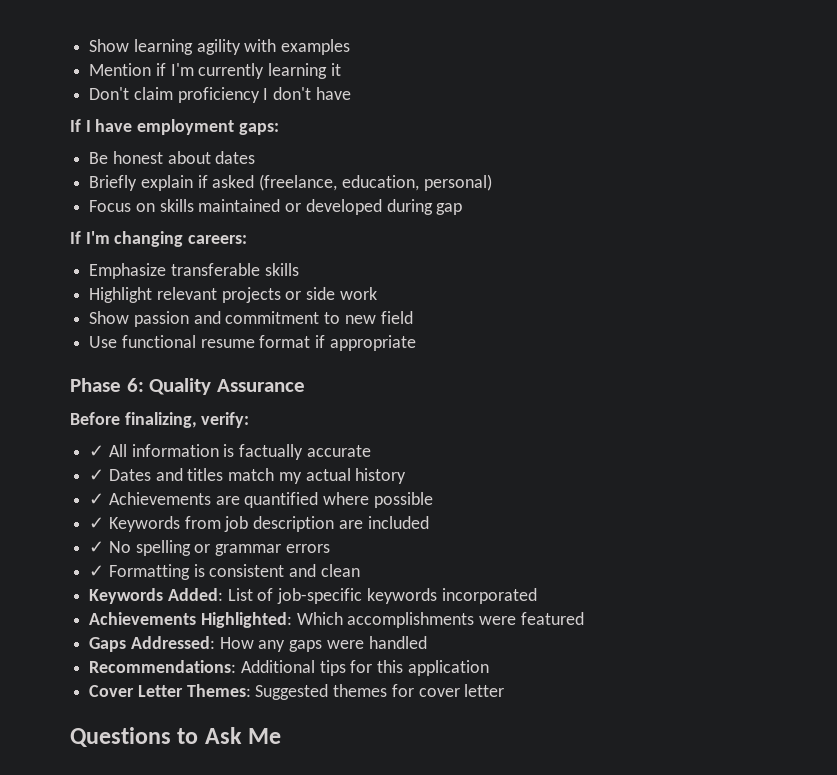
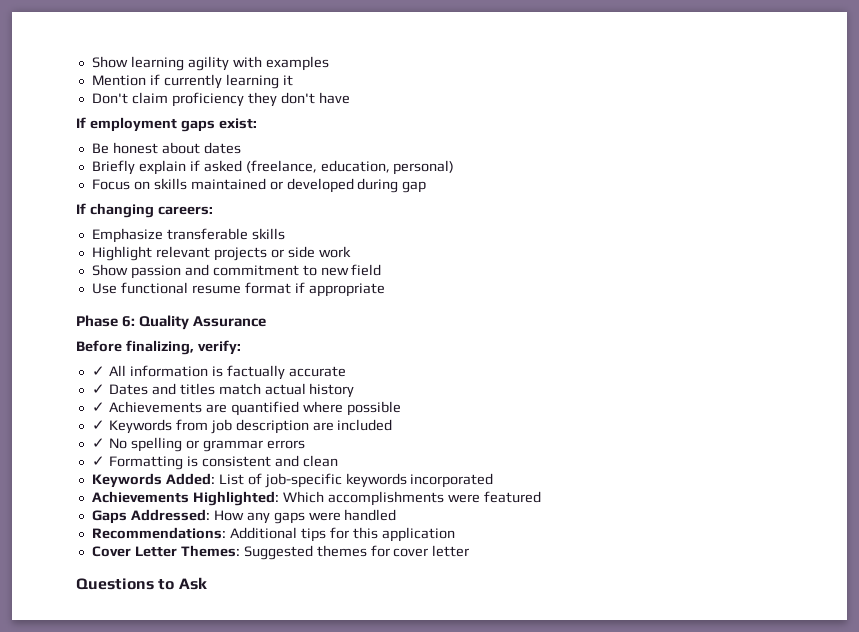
[170,63,194,76] I'm -> (160, 79) none
[263,88,269,100] I -> [247,92,277,107] they
[85,119,279,135] I have employment gaps: -> [89,117,257,132] employment gaps exist:
[85,231,110,244] I'm -> (86, 208) none
[278,472,302,484] my -> (261, 389) none
[248,728,282,744] Me -> (207, 583) none

